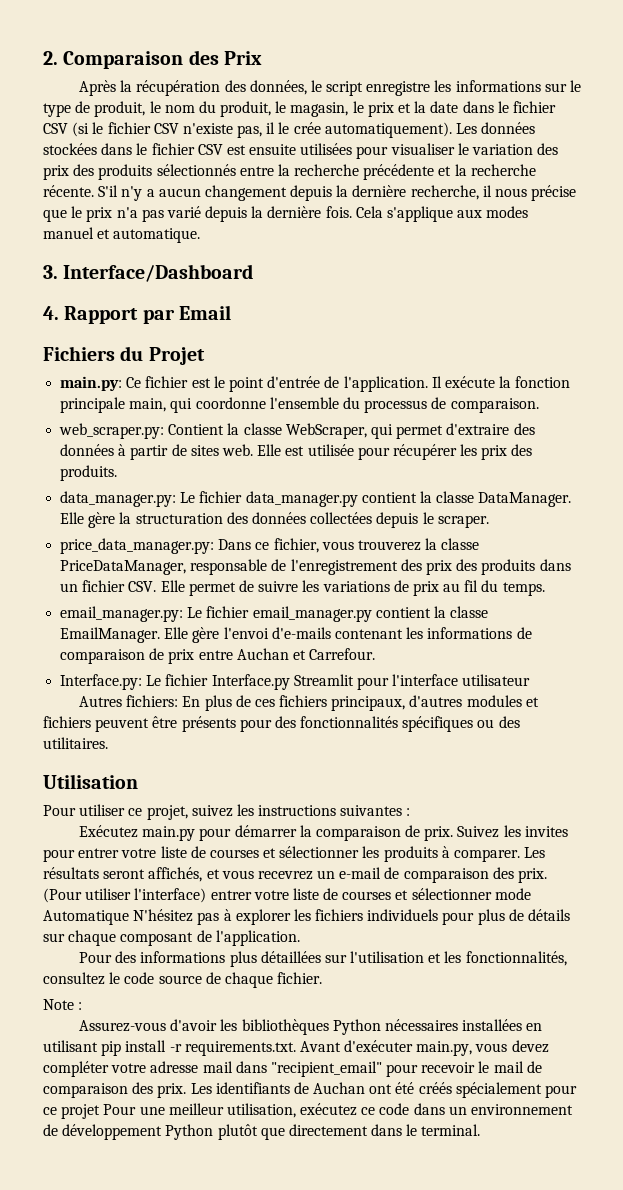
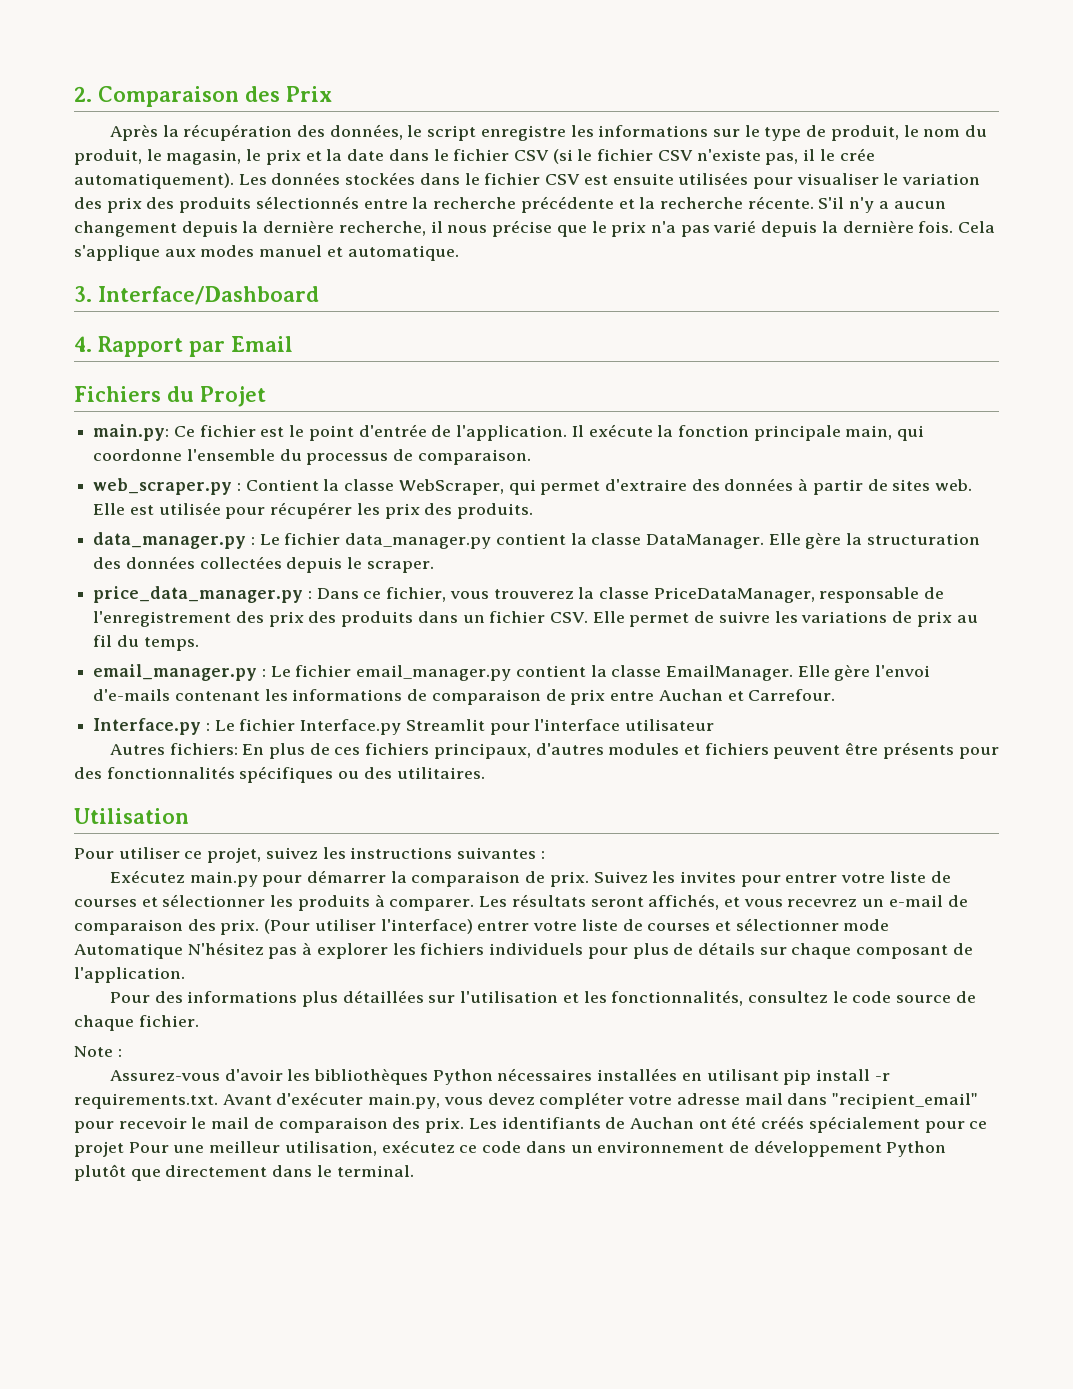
[59,423,165,439] web_scraper.py: -> [93,478,241,495] web_scraper.py :
[60,491,177,507] data_manager.py: -> [93,532,255,549] data_manager.py :
[60,538,215,554] price_data_manager.py: -> [93,586,312,603] price_data_manager.py :
[60,606,184,622] email_manager.py: -> [93,664,266,681] email_manager.py :
[60,674,143,690] Interface.py: -> [93,718,210,735] Interface.py :

